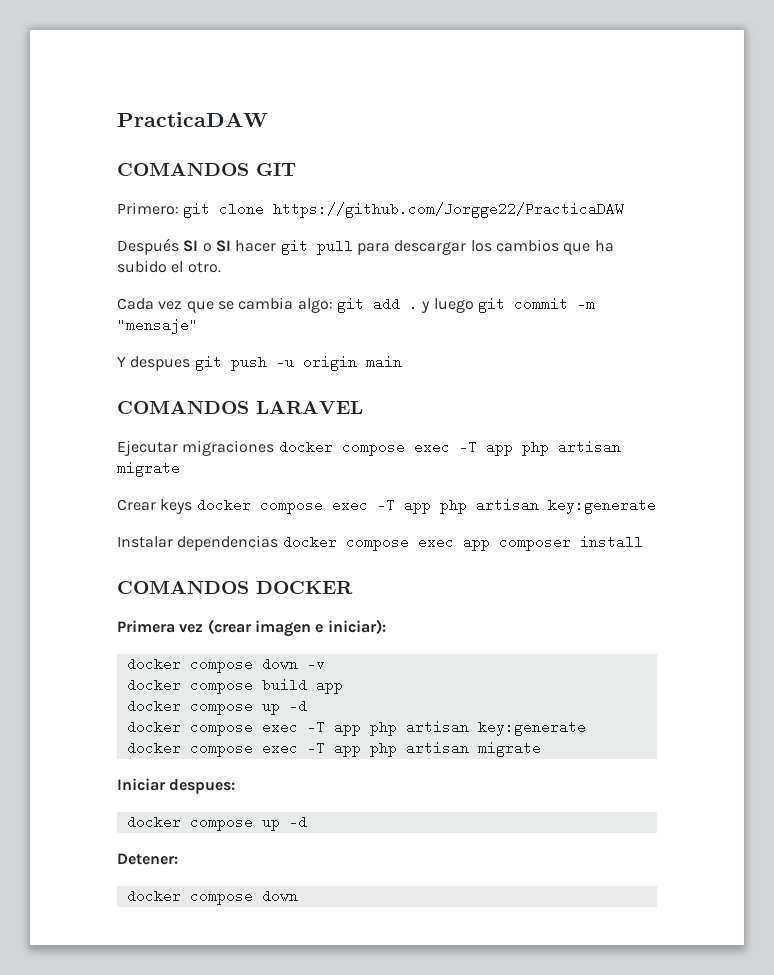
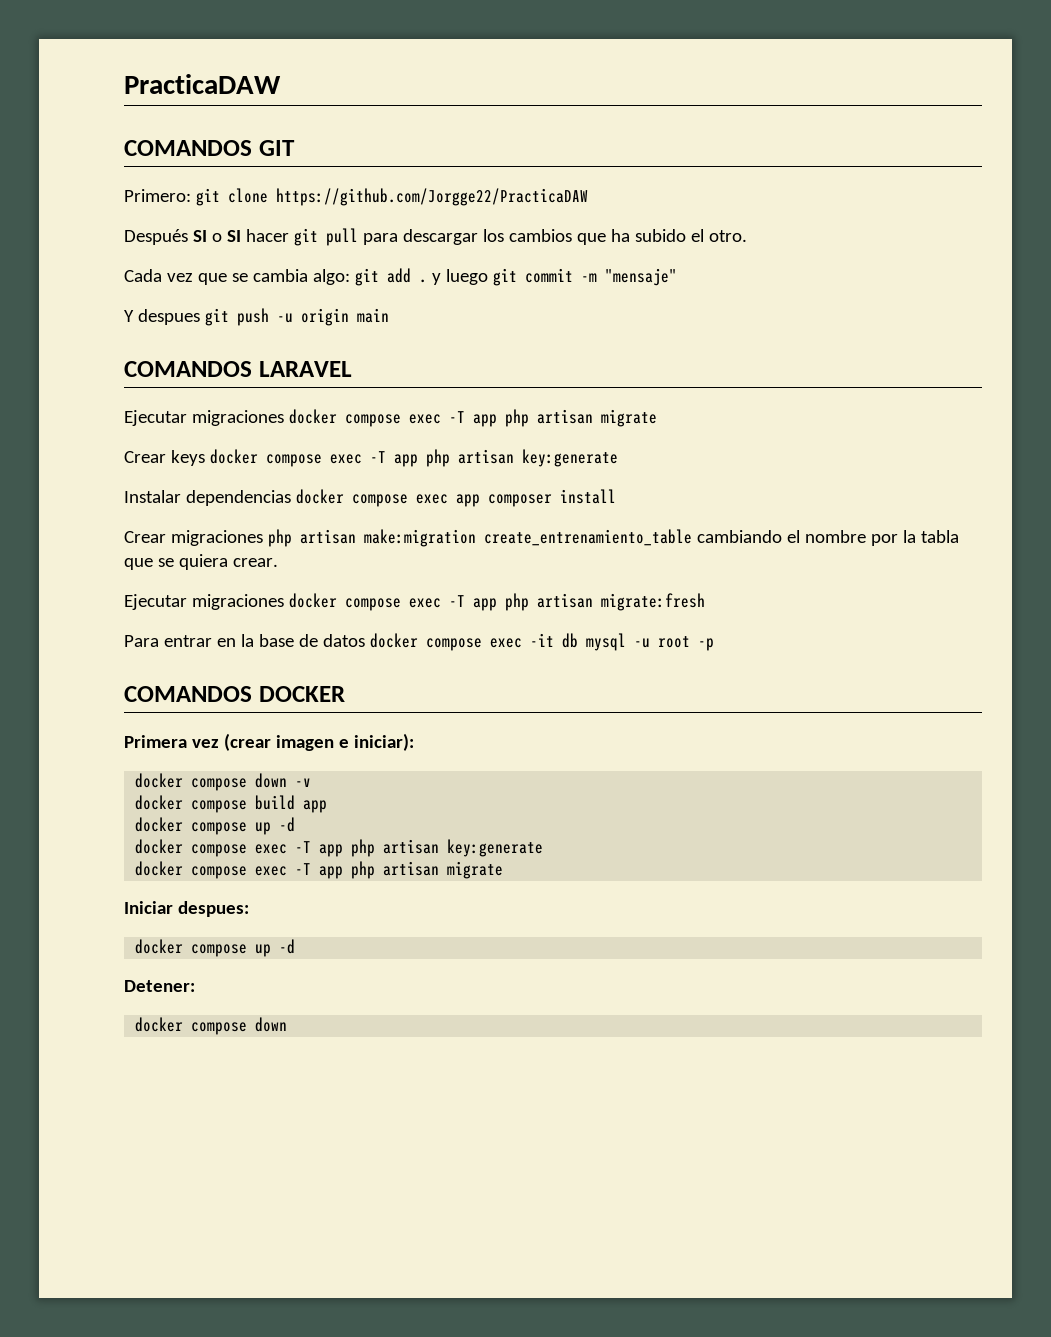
(643, 542) none -> [124,529,959,547] [124,554,278,570] [124,593,705,611] [124,633,714,651] // Crear migraciones php artisan make:migration create_entrenamiento_table cambiando el nombre por la tabla que se quiera crear. // Ejecutar migraciones docker compose exec -T app php artisan migrate:fresh // Para entrar en la base de datos docker compose exec -it db mysql -u root -p

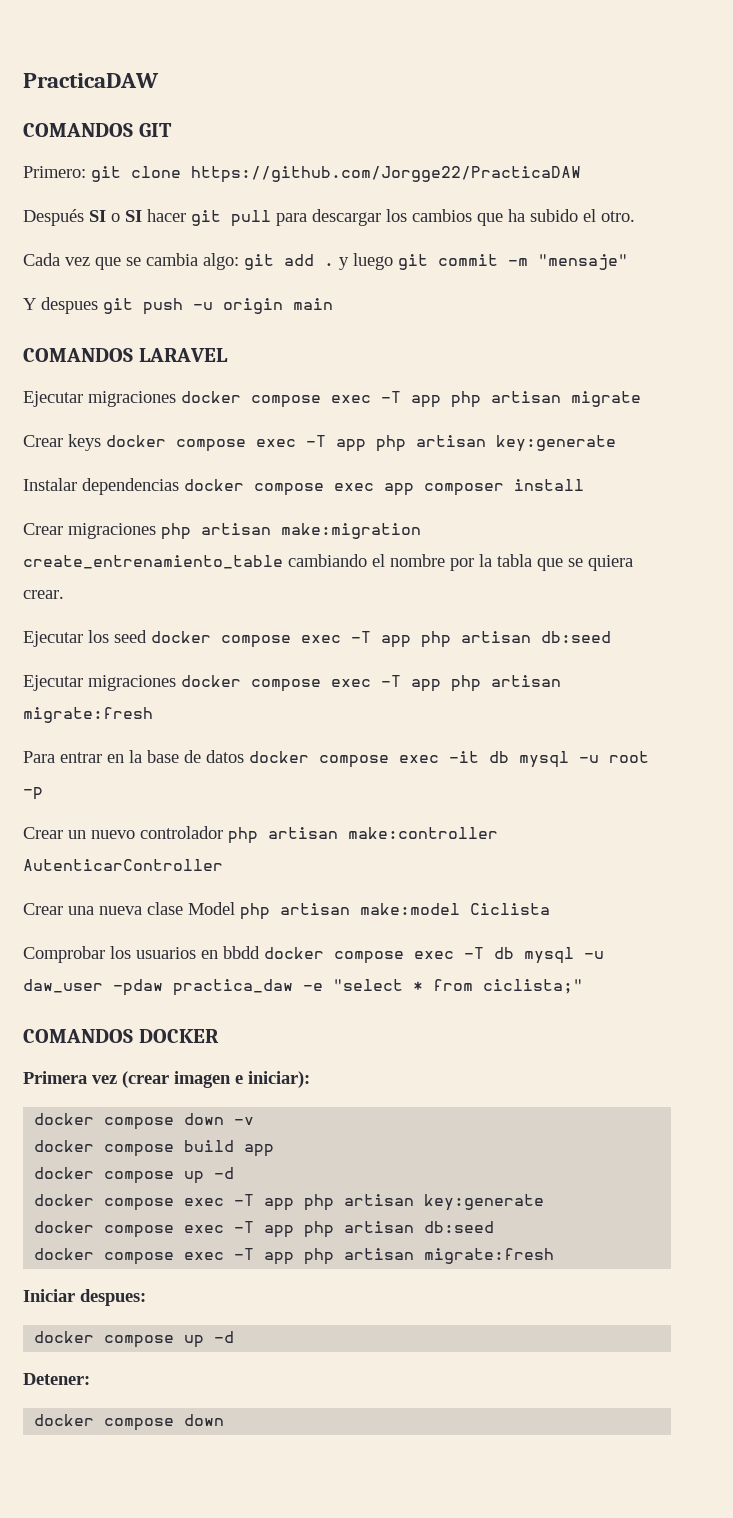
(278, 562) none -> [23,630,611,648] // Ejecutar los seed docker compose exec -T app php artisan db:seed
(714, 644) none -> [23,826,498,844] [23,859,223,871] [23,902,550,920] [23,946,604,964] [23,979,583,996] // Crear un nuevo controlador php artisan make:controller AutenticarController // Crear una nueva clase Model php artisan make:model Ciclista // Comprobar los usuarios en bbdd docker compose exec -T db mysql -u daw_user -pdaw practica_daw -e "select * from ciclista;"
[447,861,504,879] migrate -> [424,1221,495,1233] [34,1248,555,1265] db:seed // docker compose exec -T app php artisan migrate:fresh

